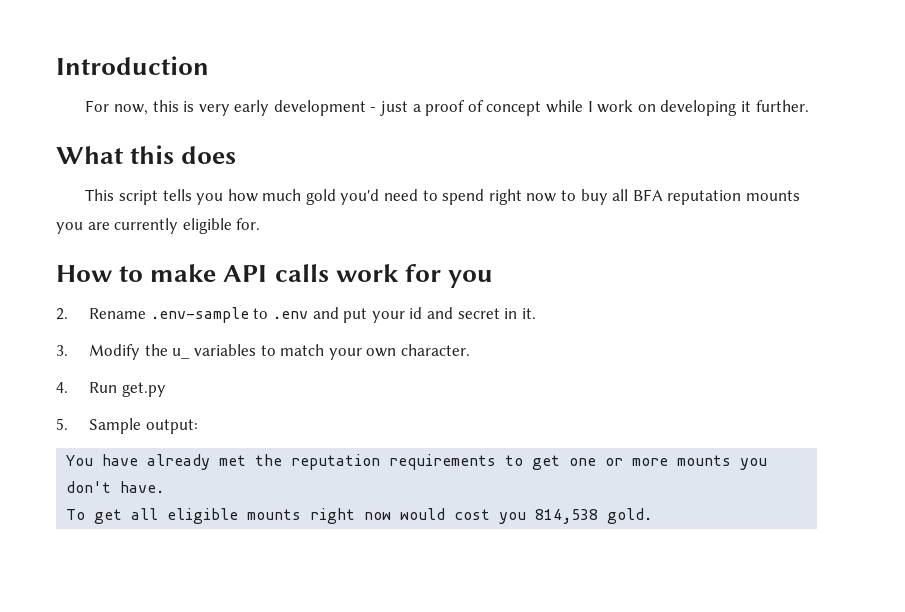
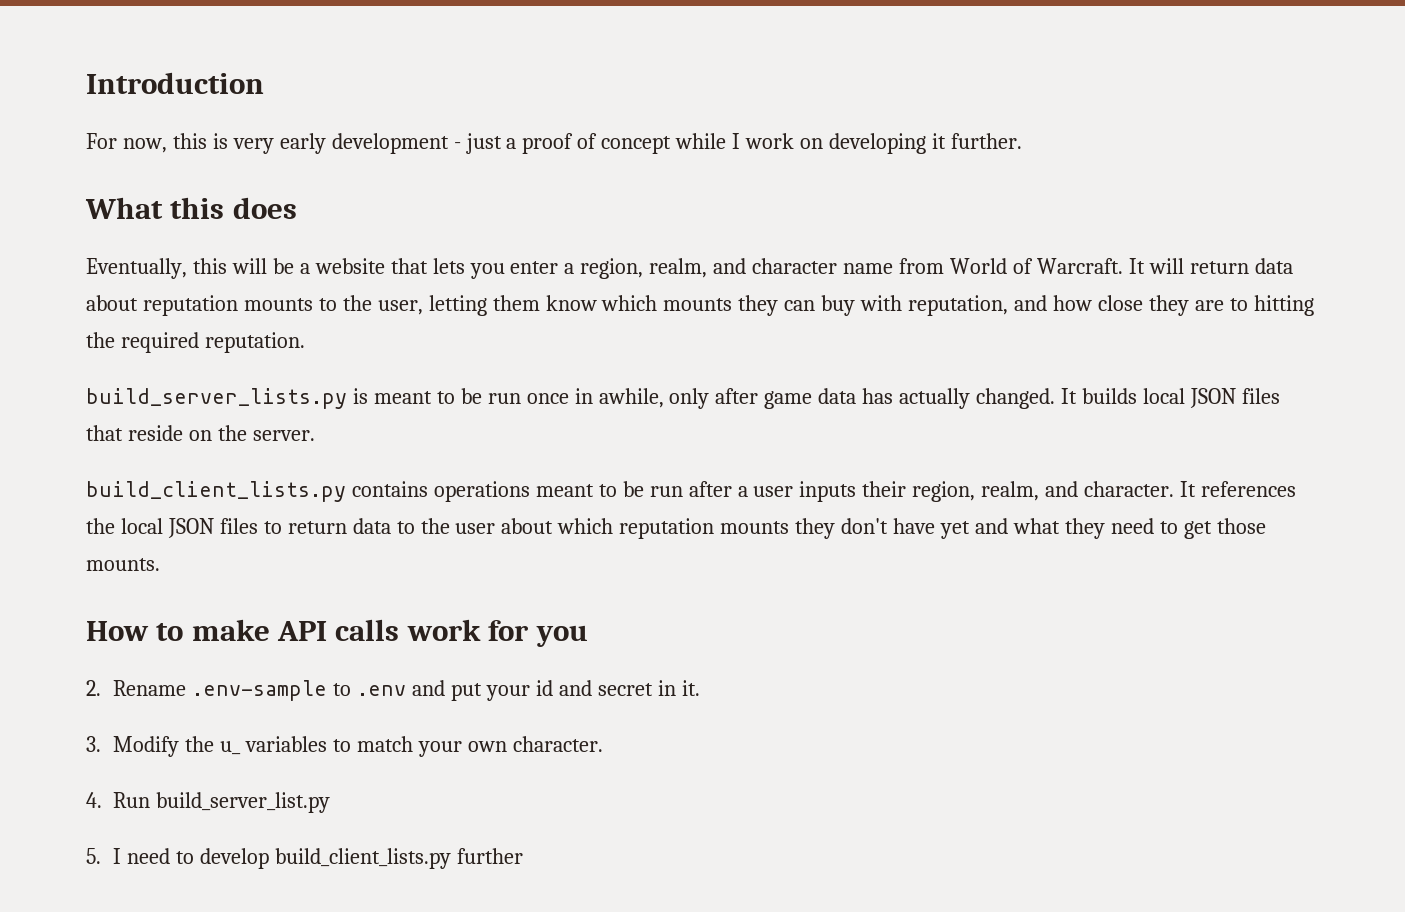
[85,189,800,205] [56,218,261,234] This script tells you how much gold you'd need to spend right now to buy all BFA reputation mounts you are currently eligible for. -> [86,258,1293,279] [86,295,1314,316] [86,332,305,353] [86,388,1280,409] [86,425,315,441] [86,481,1296,502] [86,518,1266,539] [86,558,160,571] Eventually, this will be a website that lets you enter a region, realm, and character name from World of Warcraft. It will return data about reputation mounts to the user, letting them know which mounts they can buy with reputation, and how close they are to hitting the required reputation. // build_server_lists.py is meant to be run once in awhile, only after game data has actually changed. It builds local JSON files that reside on the server. // build_client_lists.py contains operations meant to be run after a user inputs their region, realm, and character. It references the local JSON files to return data to the user about which reputation mounts they don't have yet and what they need to get those mounts.
[121,382,166,397] get.py -> [156,792,331,813] build_server_list.py
[89,418,198,434] [66,454,768,470] [66,481,165,493] [66,508,653,524] Sample output: // You have already met the reputation requirements to get one or more mounts you don't have. // To get all eligible mounts right now would cost you 814,538 gold. -> [113,848,523,869] I need to develop build_client_lists.py further

